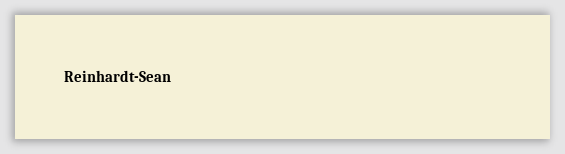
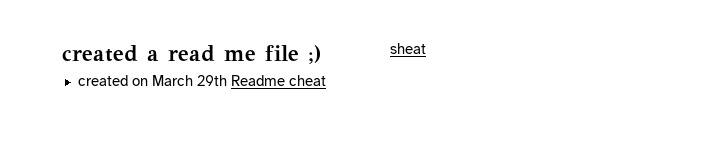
[64,70,171,82] Reinhardt-Sean -> [62,45,322,64] [77,75,326,86] [389,43,426,54] created a read me file ;) // created on March 29th Readme cheat sheat

